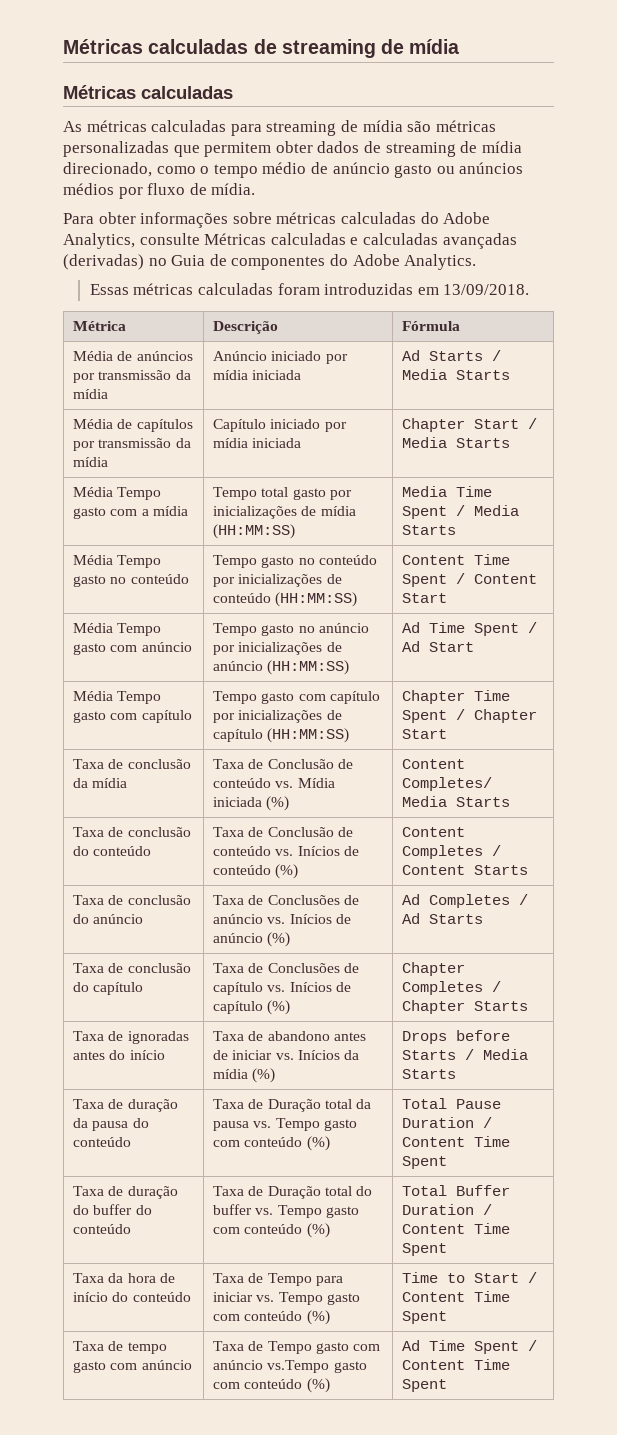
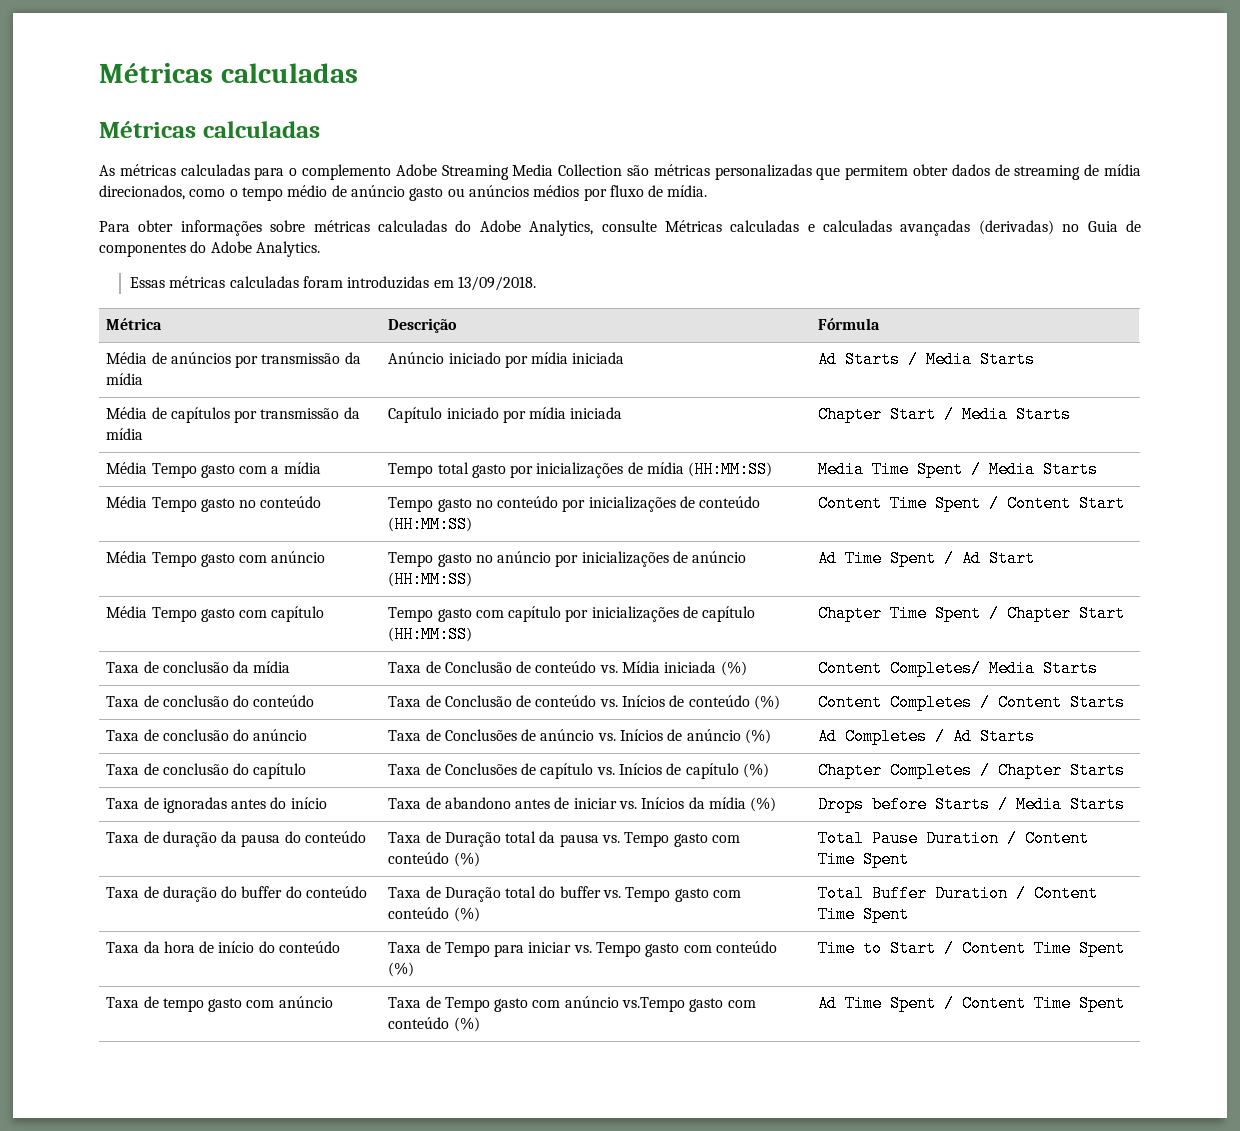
[63,39,460,58] Métricas calculadas de streaming de mídia -> [99,63,358,83] Métricas calculadas
[266,120,403,136] streaming de mídia -> [289,164,623,180] o complemento Adobe Streaming Media Collection
[63,162,152,177] direcionado, -> [99,185,185,200] direcionados,

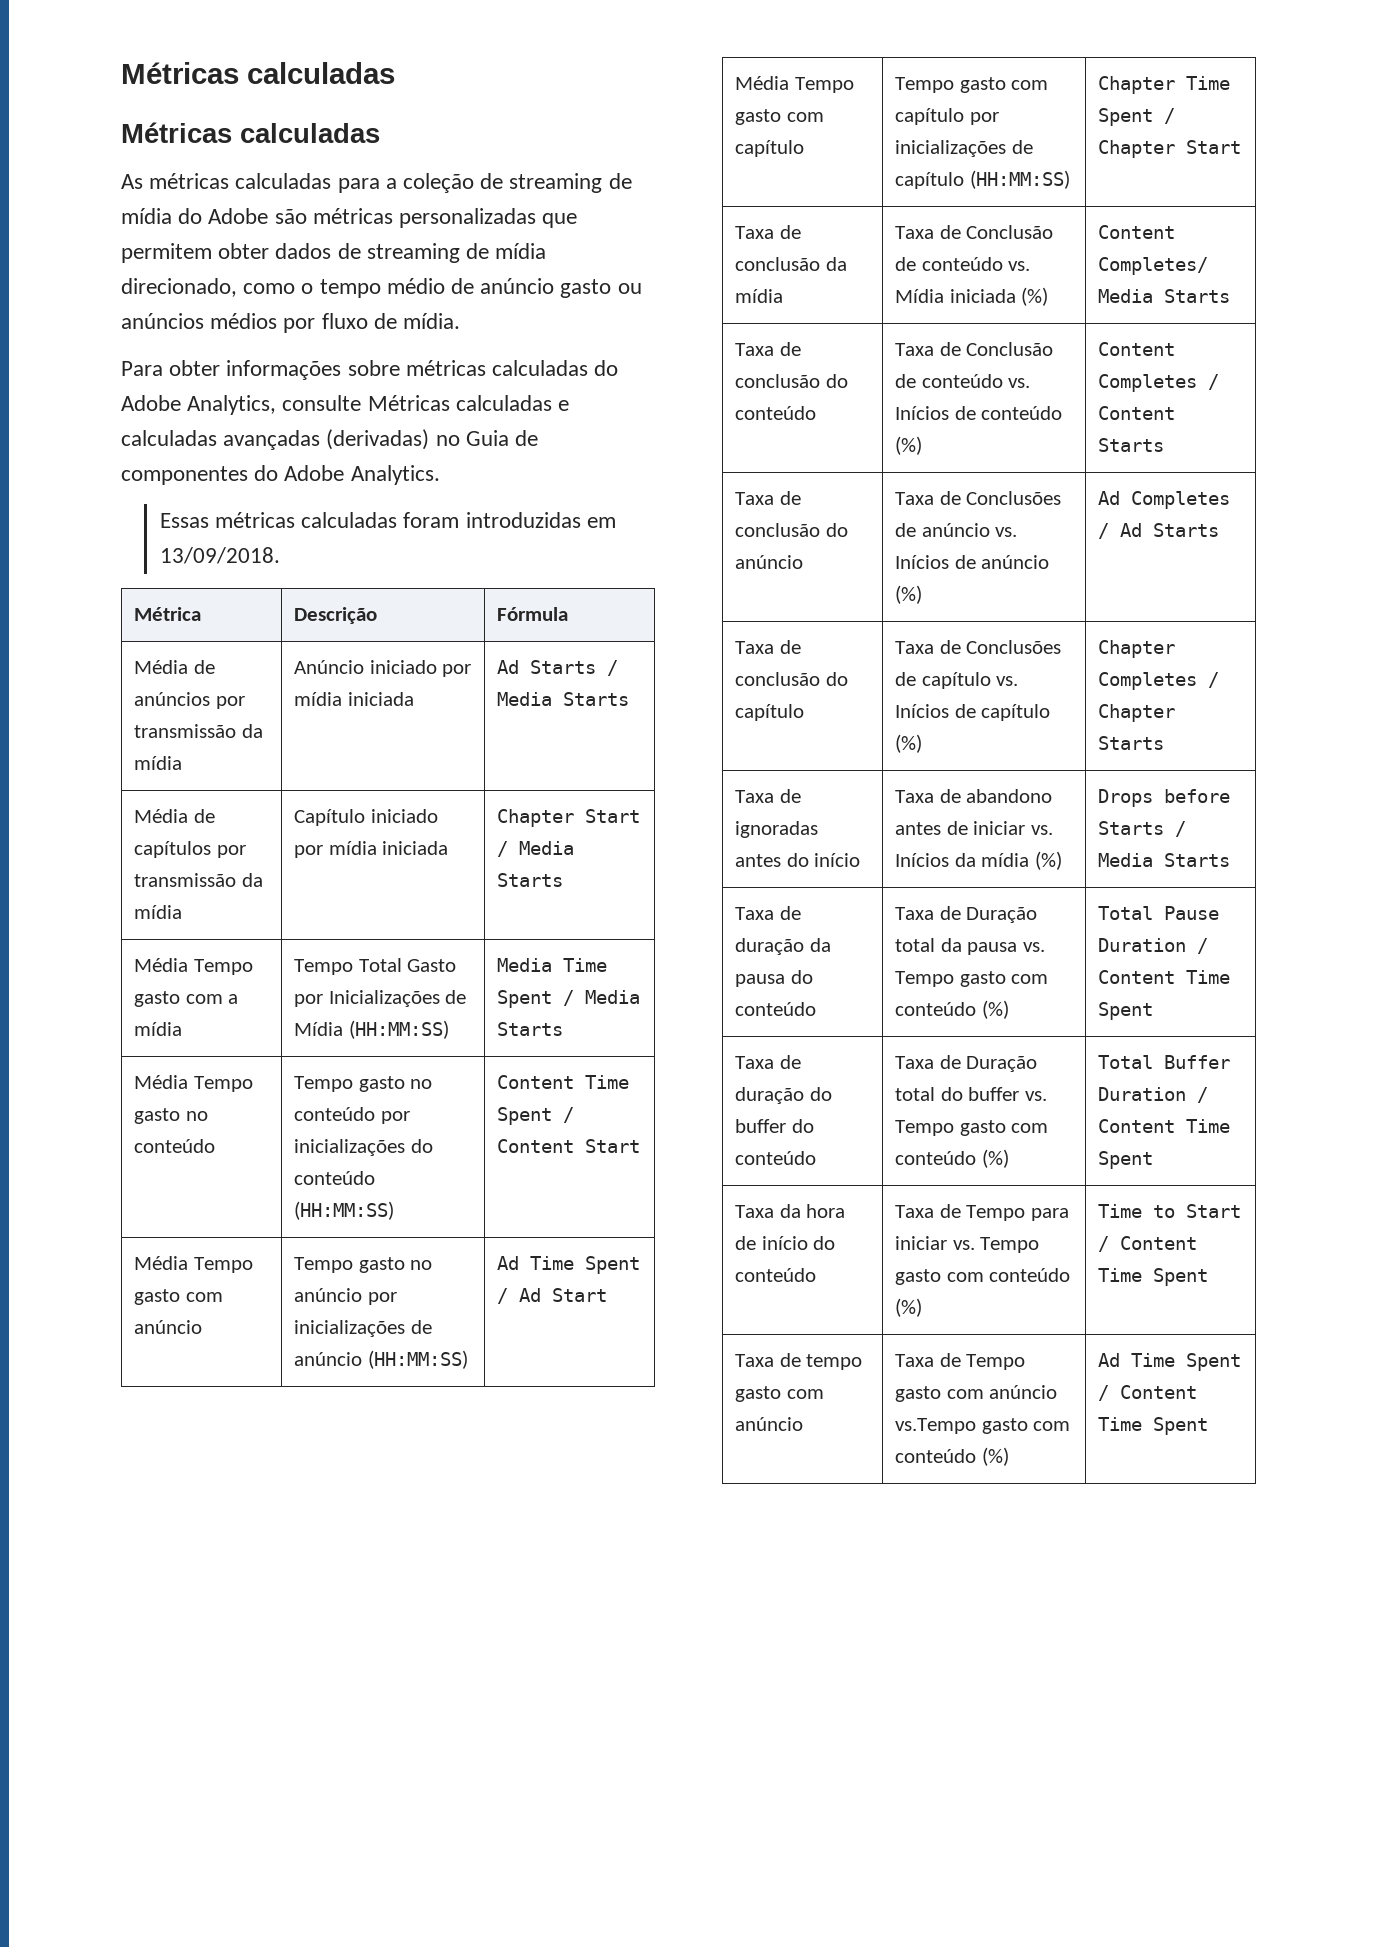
[289,164,623,180] o complemento Adobe Streaming Media Collection -> [385,173,632,193] [121,208,269,224] a coleção de streaming de mídia do Adobe
[99,185,185,200] direcionados, -> [121,278,237,297] direcionado,
[437,462,685,478] total gasto por inicializações de mídia -> [358,958,457,972] [294,990,467,1007] [294,1022,344,1036] Total Gasto por Inicializações de Mídia
[680,496,696,508] de -> [410,1139,433,1153] do

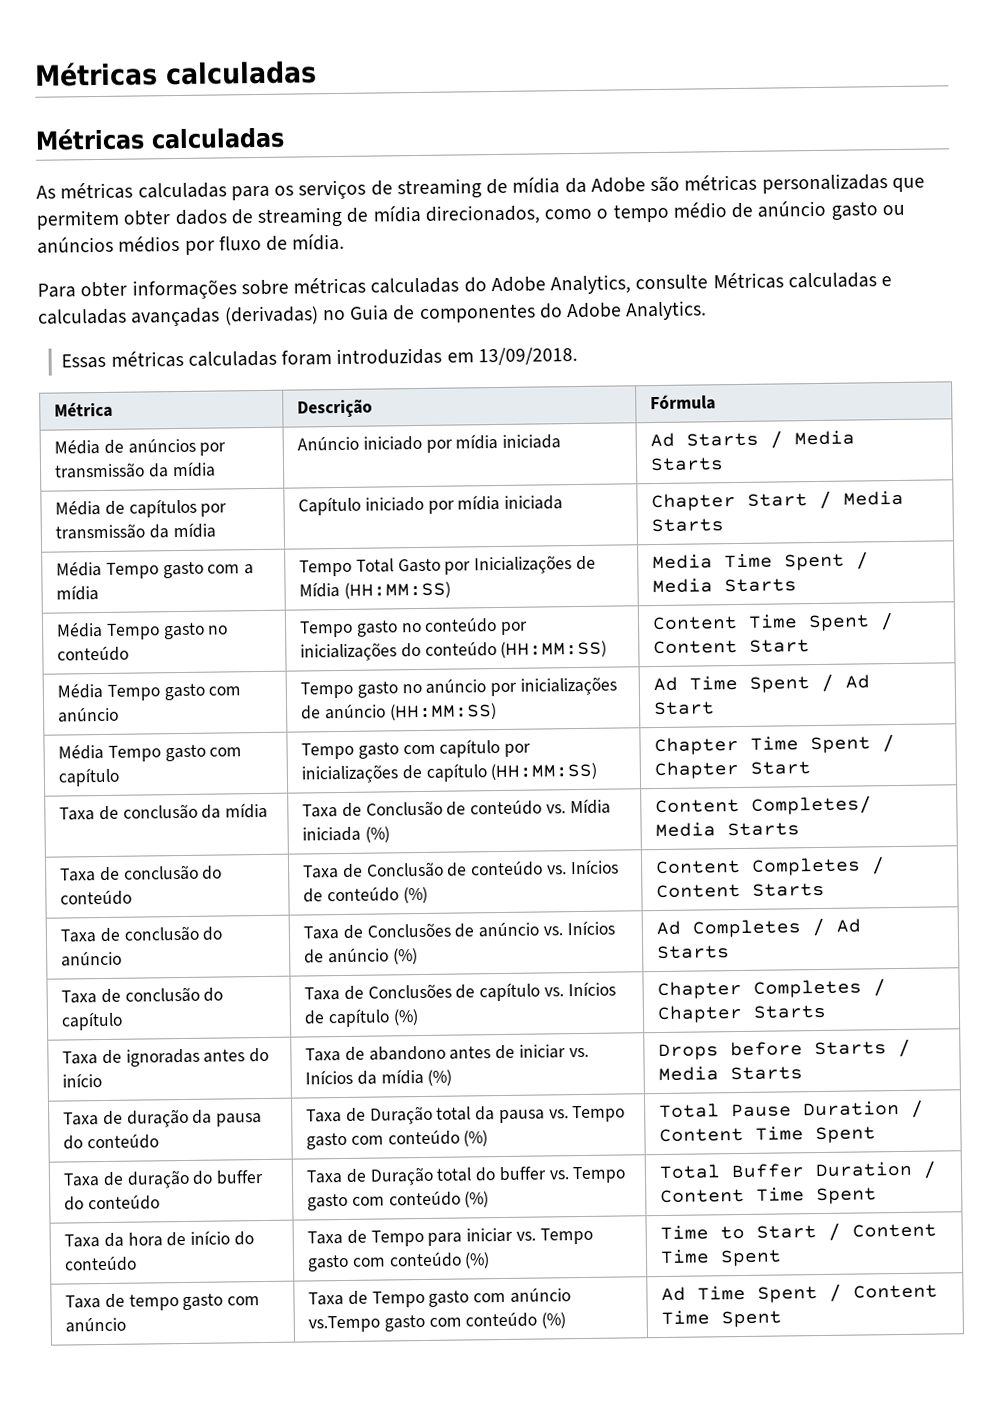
[385,173,632,193] [121,208,203,224] a coleção de streaming de mídia do -> [274,177,587,200] os serviços de streaming de mídia da
[121,278,237,297] direcionado, -> [424,204,540,225] direcionados,

